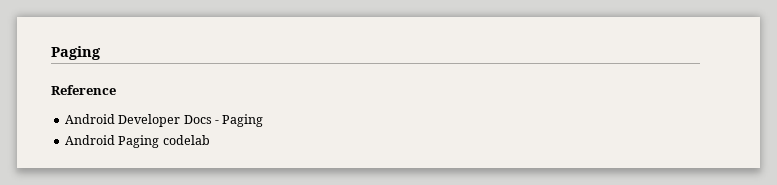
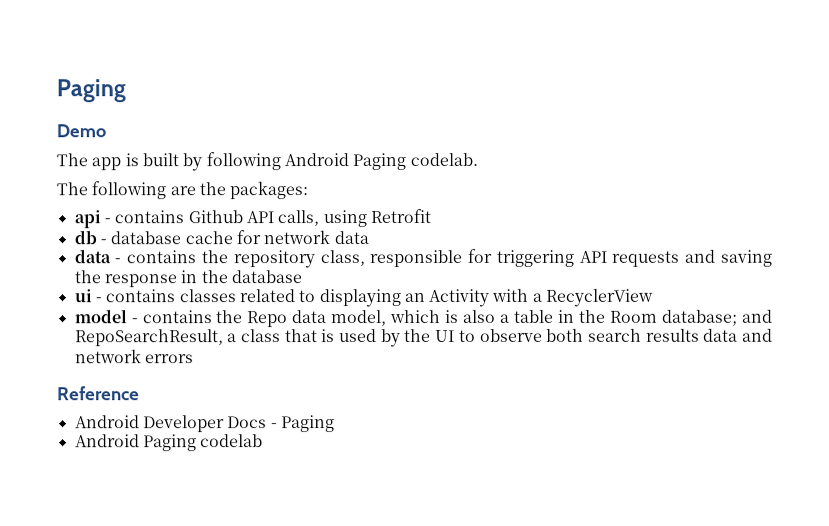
[51,46,101,60] Paging -> [56,79,126,103] [56,124,106,138] [56,152,478,172] [56,181,309,200] [73,208,431,229] [73,230,369,245] [73,248,773,269] [74,270,303,288] [74,288,655,308] [74,309,773,328] [74,328,774,348] [74,349,194,364] Paging // Demo // The app is built by following Android Paging codelab. // The following are the packages: // api - contains Github API calls, using Retrofit // db - database cache for network data // data - contains the repository class, responsible for triggering API requests and saving the response in the database // ui - contains classes related to displaying an Activity with a RecyclerView // model - contains the Repo data model, which is also a table in the Room database; and RepoSearchResult, a class that is used by the UI to observe both search results data and network errors

